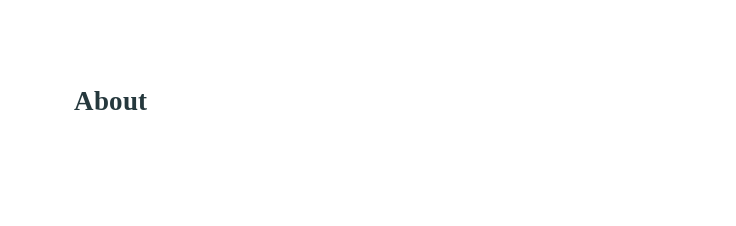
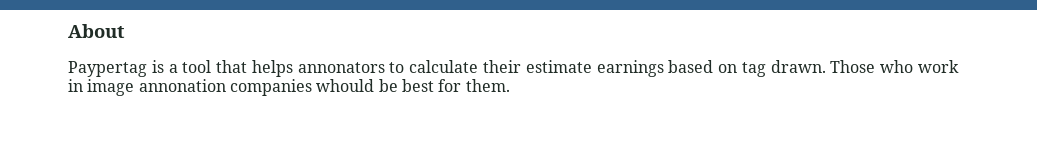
(147, 100) none -> [68,60,960,77] [68,79,510,96] // Paypertag is a tool that helps annonators to calculate their estimate earnings based on tag drawn. Those who work in image annonation companies whould be best for them.

